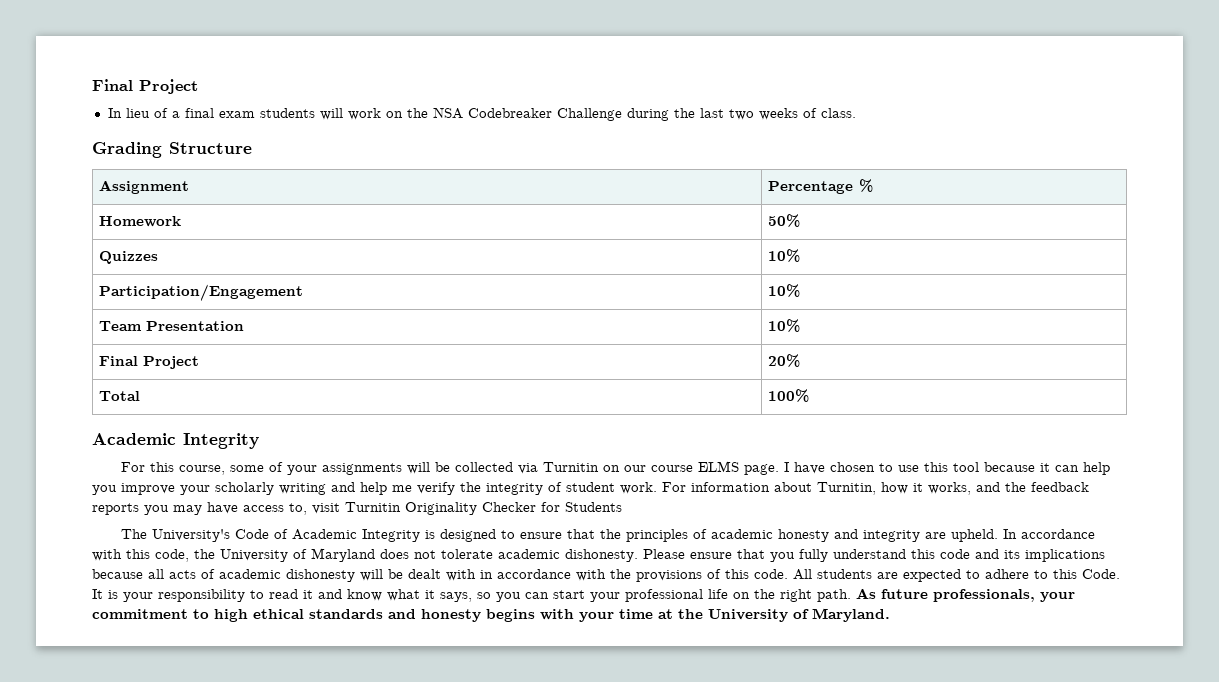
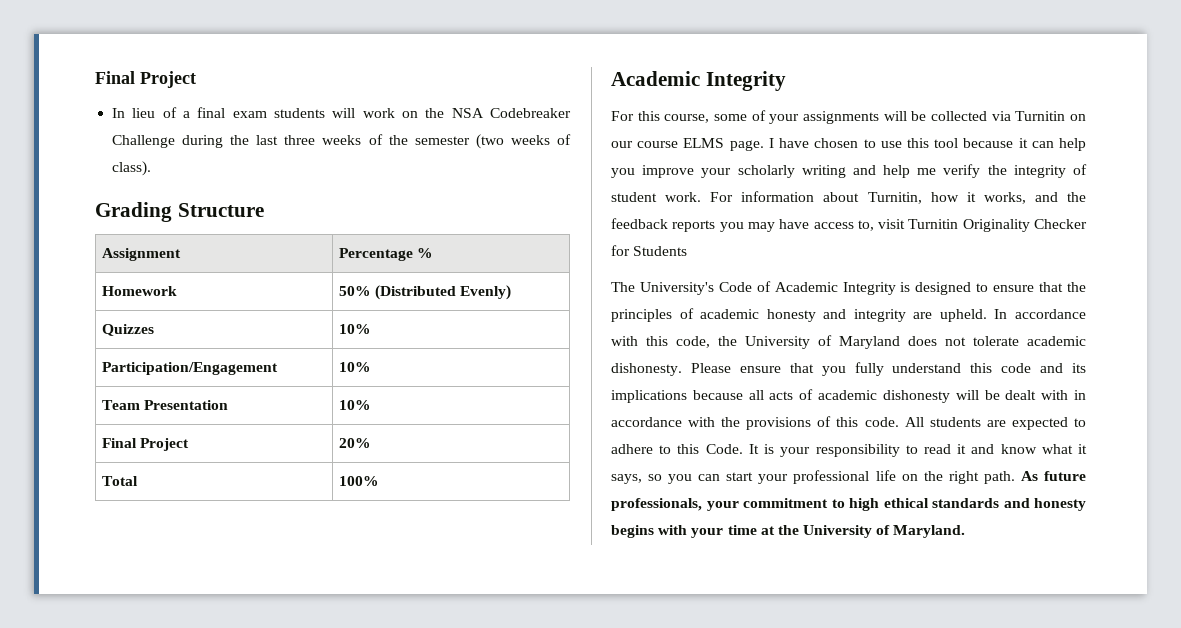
[728,108,856,120] two weeks of class. -> [284,134,571,149] [112,161,152,176] three weeks of the semester (two weeks of class).
(800, 220) none -> [374,285,512,300] (Distributed Evenly)

